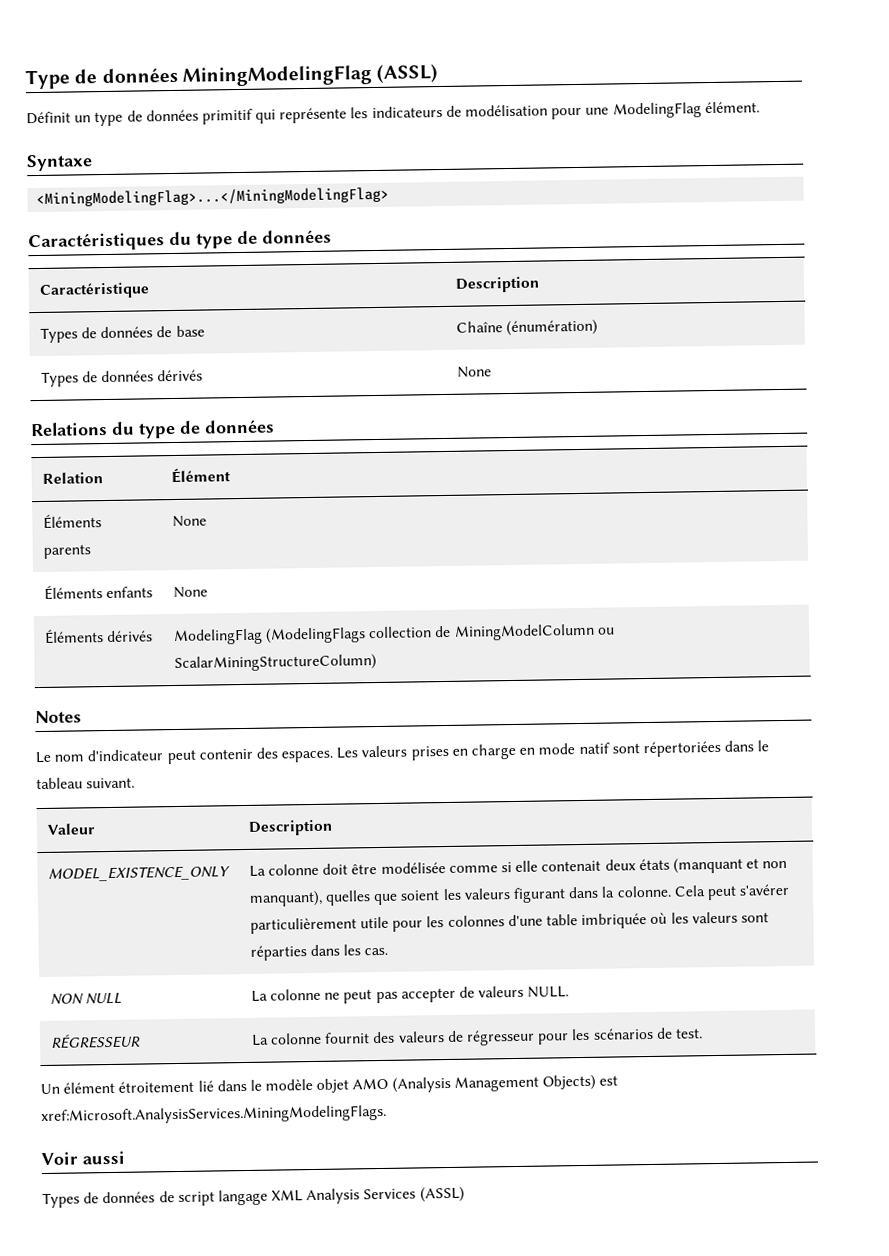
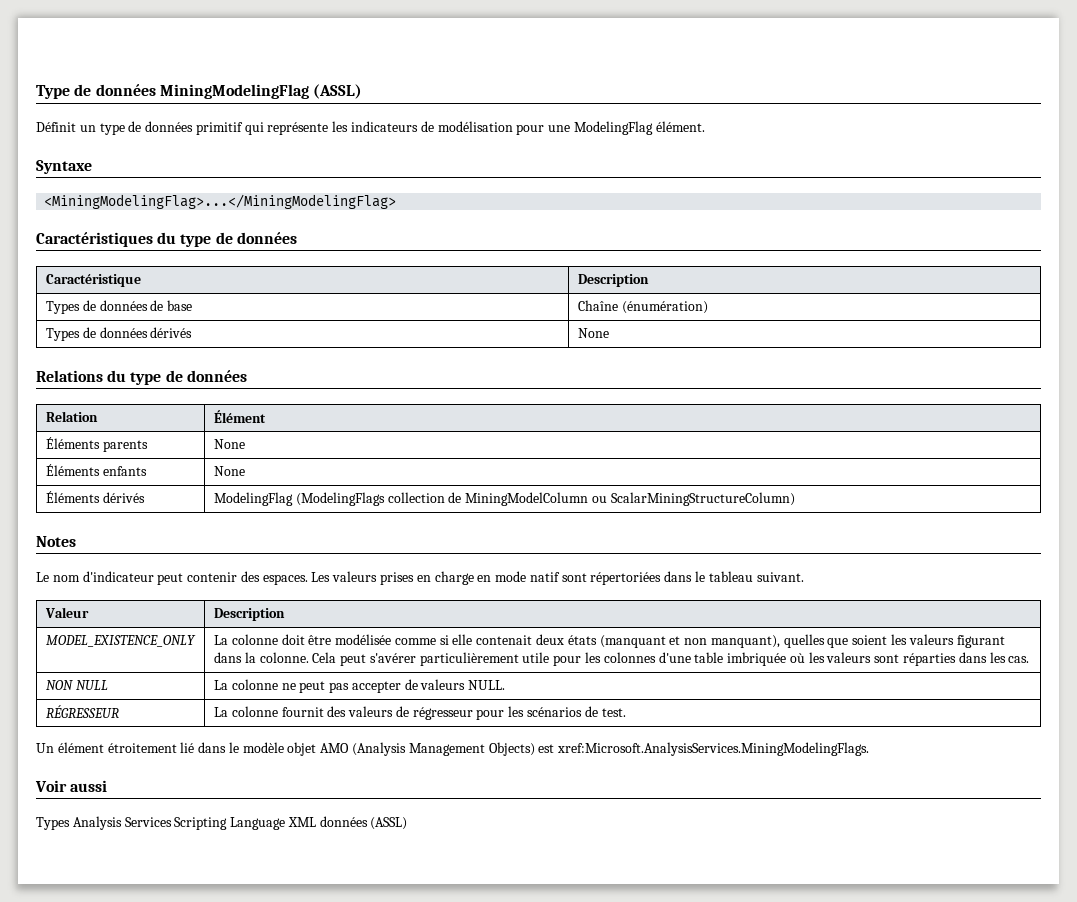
[83,1188,417,1207] de données de script langage XML Analysis Services -> [72,816,368,830] Analysis Services Scripting Language XML données

